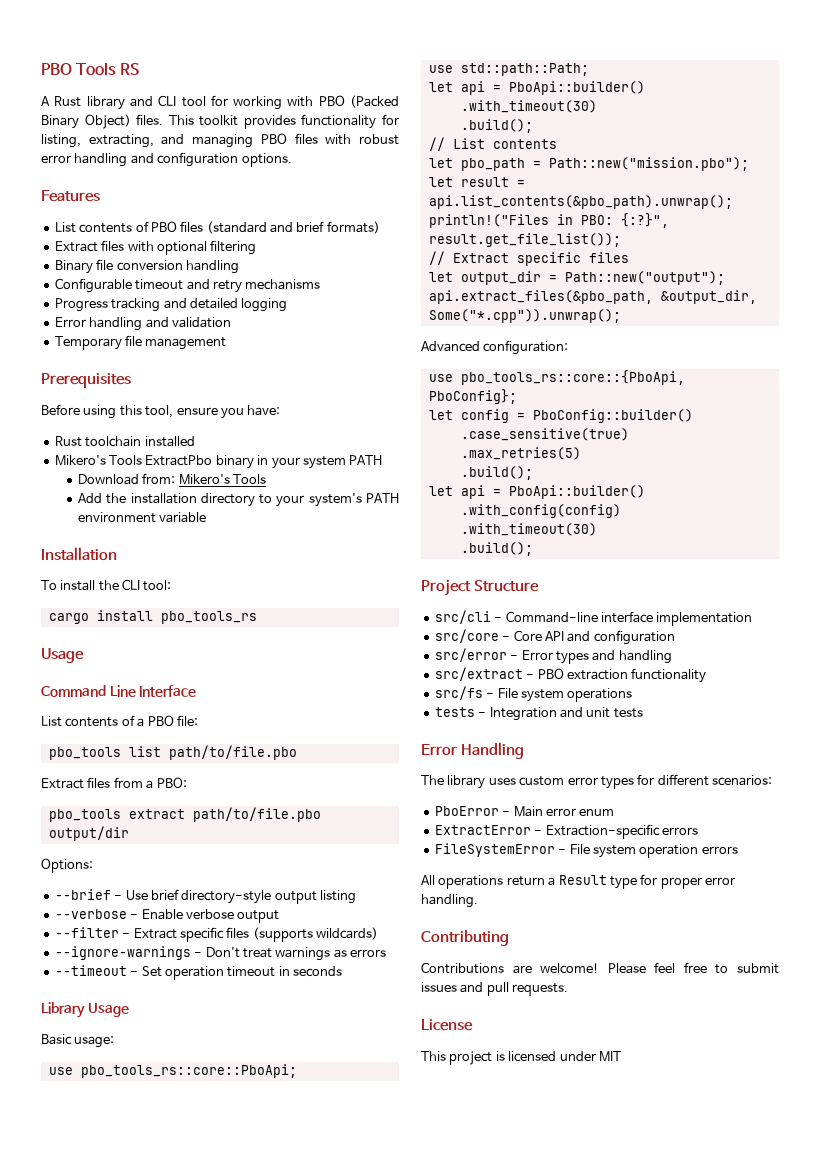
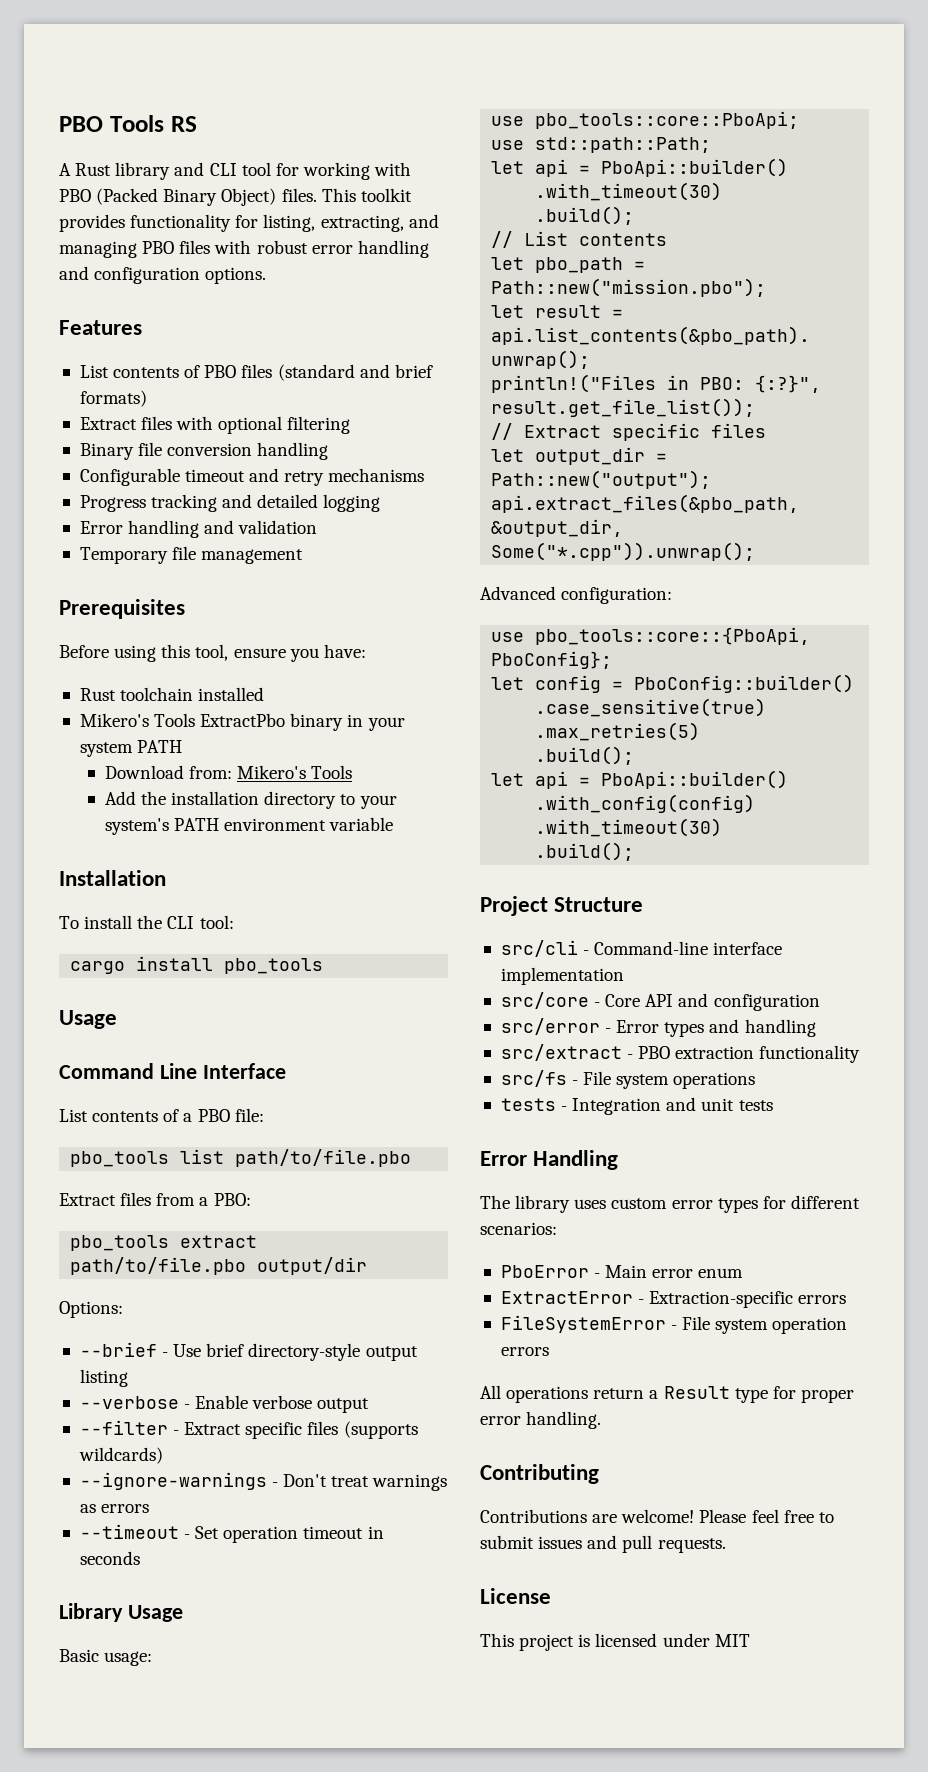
[160,611,257,624] pbo_tools_rs -> [224,958,324,974] pbo_tools
[80,1064,297,1078] pbo_tools_rs::core::PboApi; -> [535,111,800,129] pbo_tools::core::PboApi;
[460,370,685,385] pbo_tools_rs::core::{PboApi, -> [535,627,811,645] pbo_tools::core::{PboApi,

